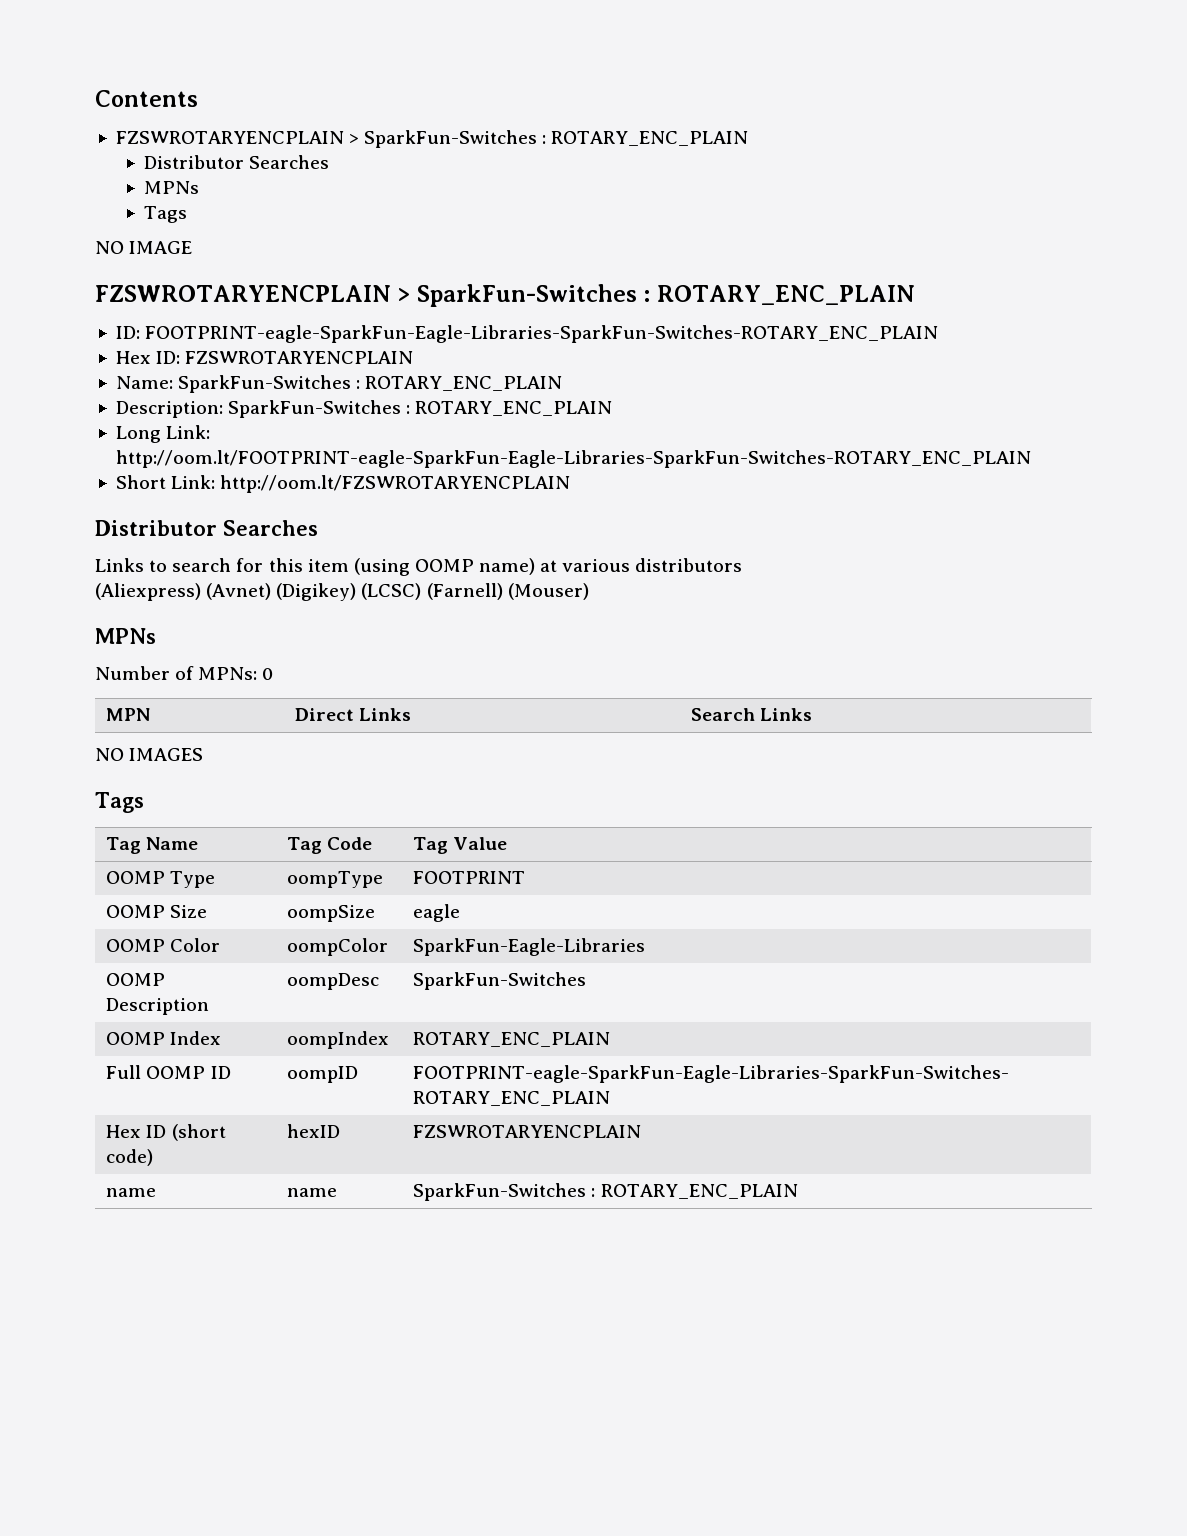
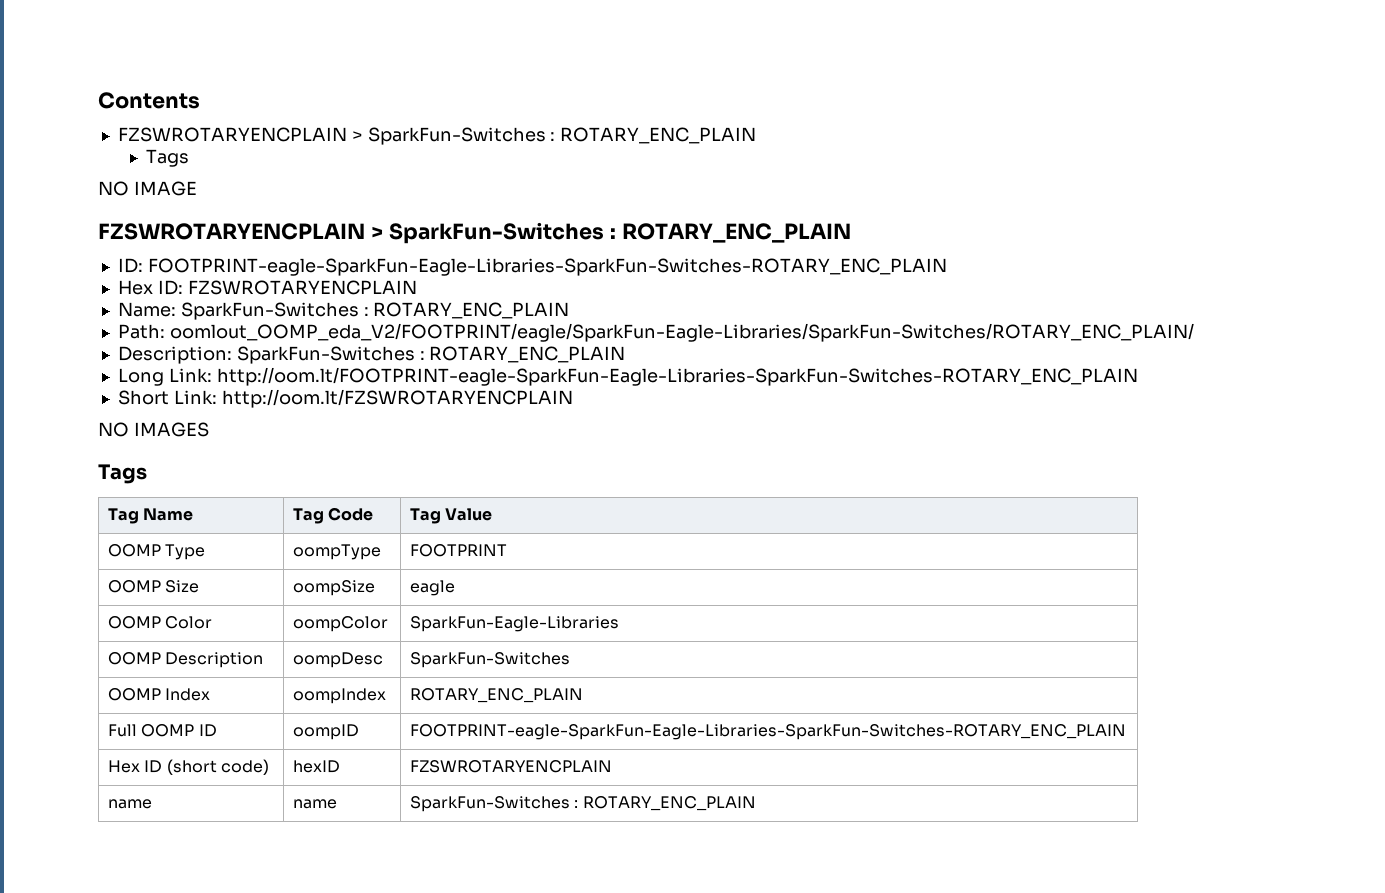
[143,155,329,169] [143,181,199,194] // Distributor Searches // MPNs -> (757, 135) none
(563, 383) none -> [117,323,1194,342] // Path: oomlout_OOMP_eda_V2/FOOTPRINT/eagle/SparkFun-Eagle-Libraries/SparkFun-Switches/ROTARY_ENC_PLAIN/
[95,520,318,536] [95,558,743,576] [95,583,589,601] [95,628,156,644] [95,666,274,680] [106,708,151,721] [295,708,412,721] [691,708,813,721] // Distributor Searches // Links to search for this item (using OOMP name) at various distributors // (Aliexpress) (Avnet) (Digikey) (LCSC) (Farnell) (Mouser) // MPNs // Number of MPNs: 0 // MPN | Direct Links | Search Links -> (573, 398) none

